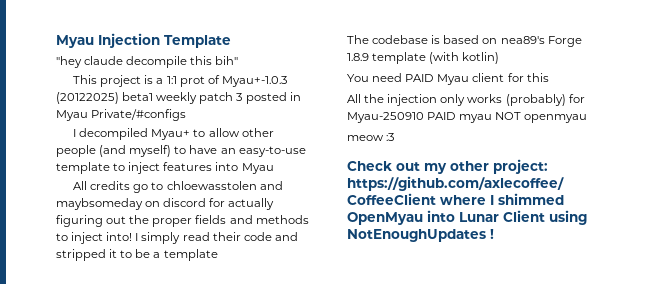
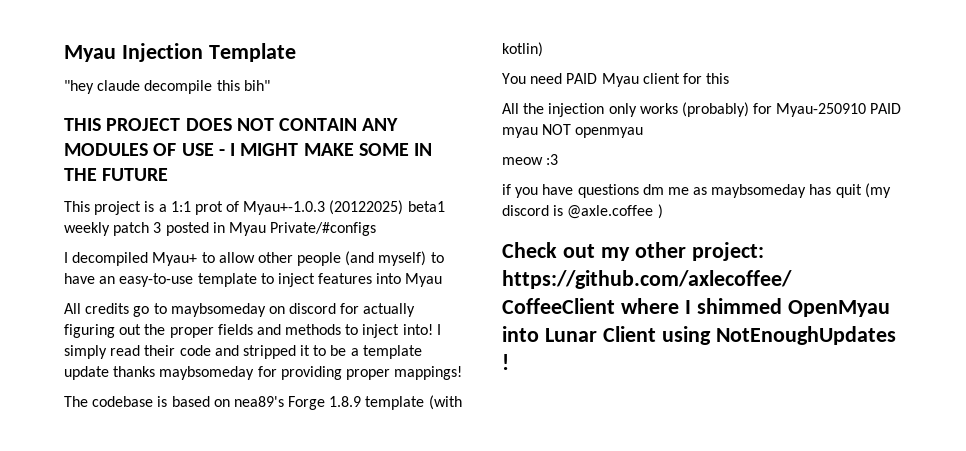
(239, 60) none -> [64,118,399,131] [64,143,433,156] [64,168,169,181] // THIS PROJECT DOES NOT CONTAIN ANY MODULES OF USE - I MIGHT MAKE SOME IN THE FUTURE
[166,181,283,190] chloewasstolen and -> (167, 308) none
(218, 255) none -> [64,366,463,380] update thanks maybsomeday for providing proper mappings!
(395, 137) none -> [502,183,891,198] [502,204,663,219] // if you have questions dm me as maybsomeday has quit (my discord is @axle.coffee )

